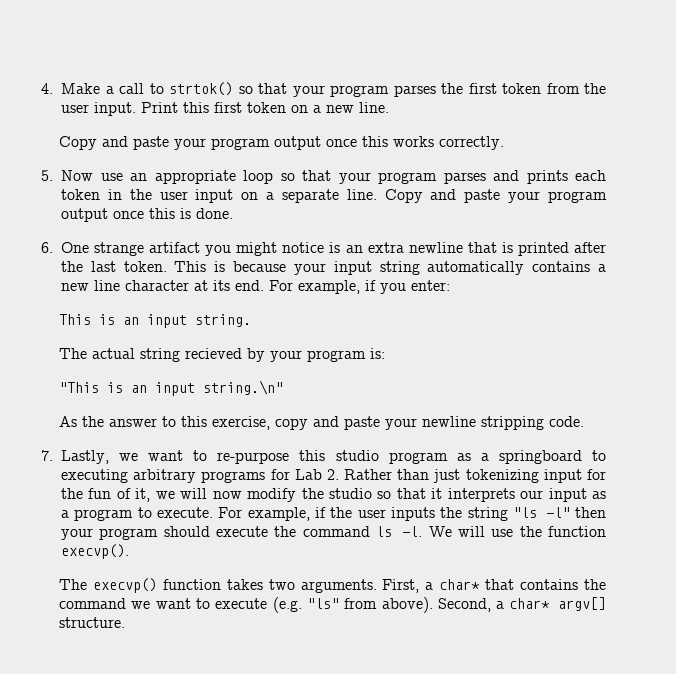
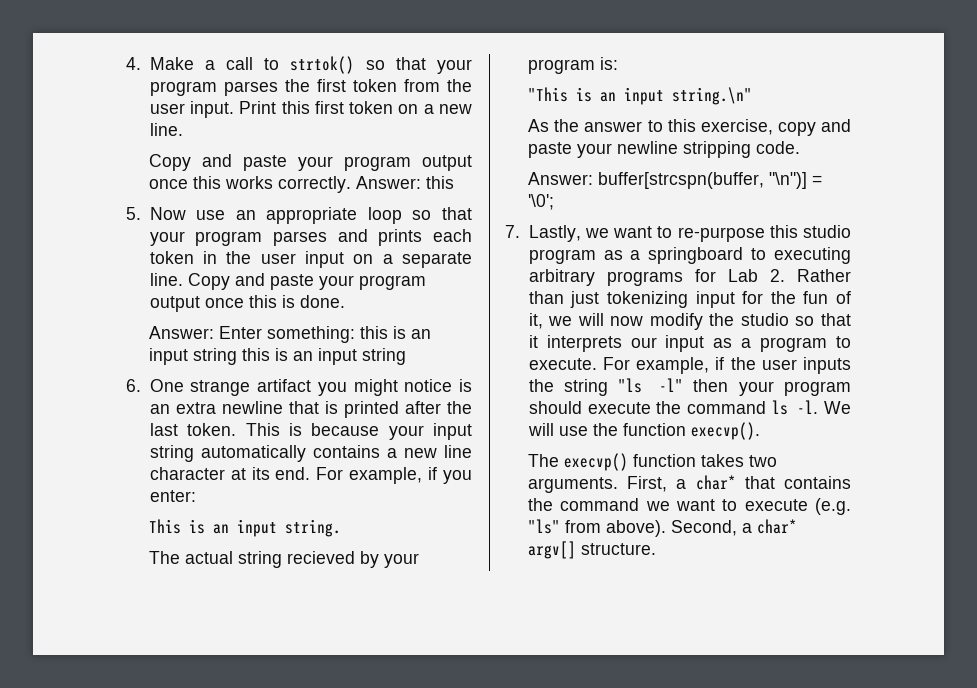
(504, 143) none -> [356,176,455,189] Answer: this
(233, 213) none -> [149,326,432,343] [149,348,407,365] // Answer: Enter something: this is an input string this is an input string
(584, 421) none -> [528,172,823,189] [528,194,555,210] // Answer: buffer[strcspn(buffer, "\n")] = '\0';

